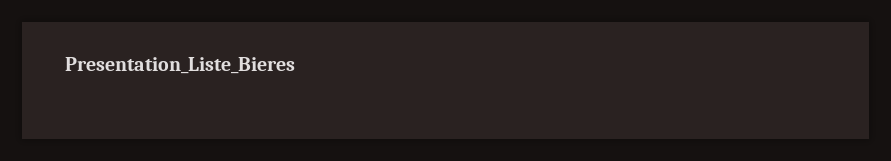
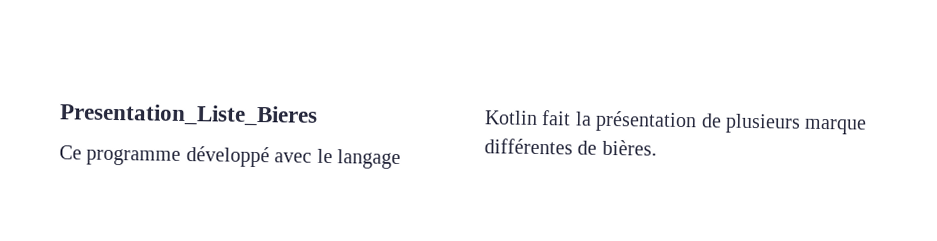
(295, 65) none -> [59,145,401,170] [484,110,868,135] [484,138,657,156] // Ce programme développé avec le langage Kotlin fait la présentation de plusieurs marque différentes de bières.

